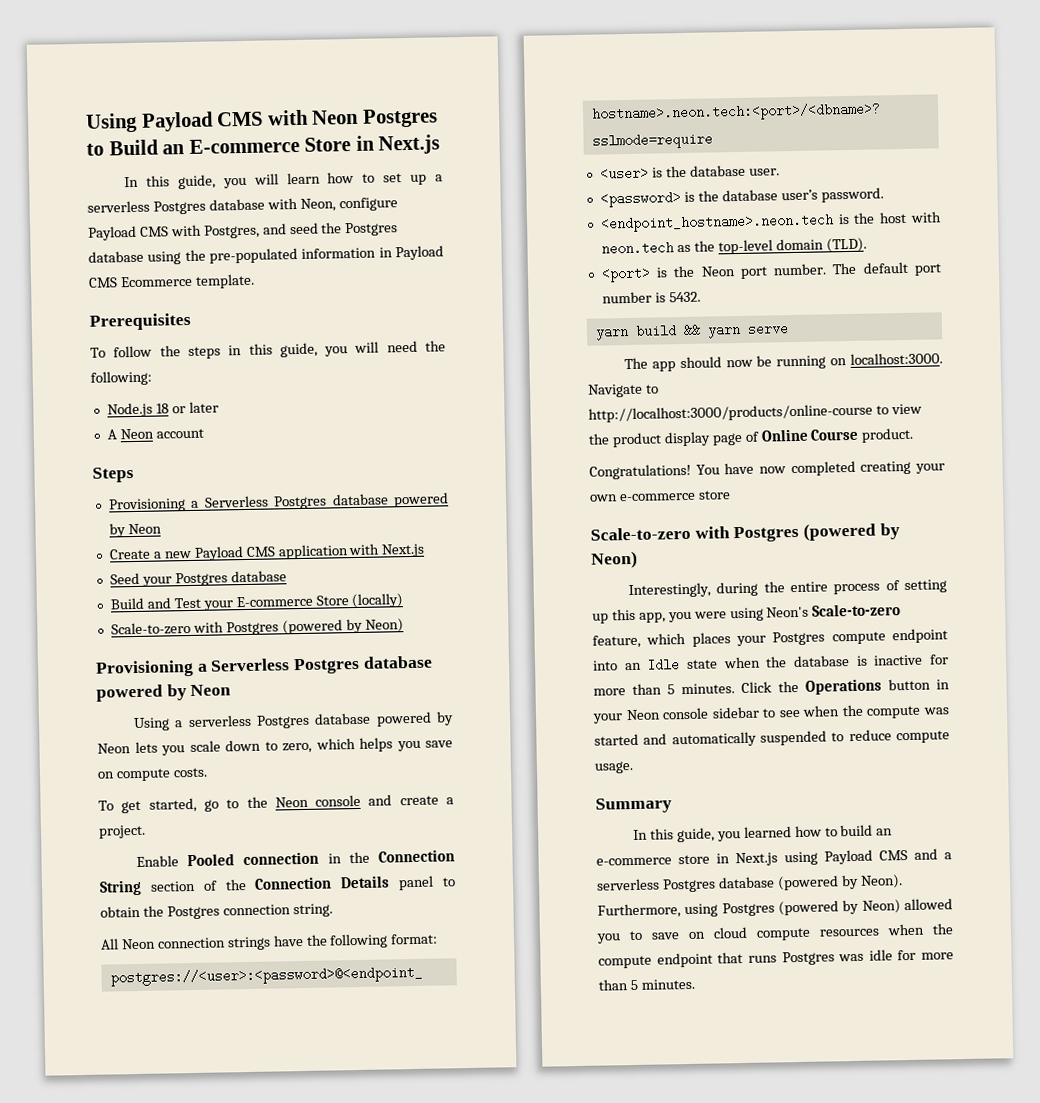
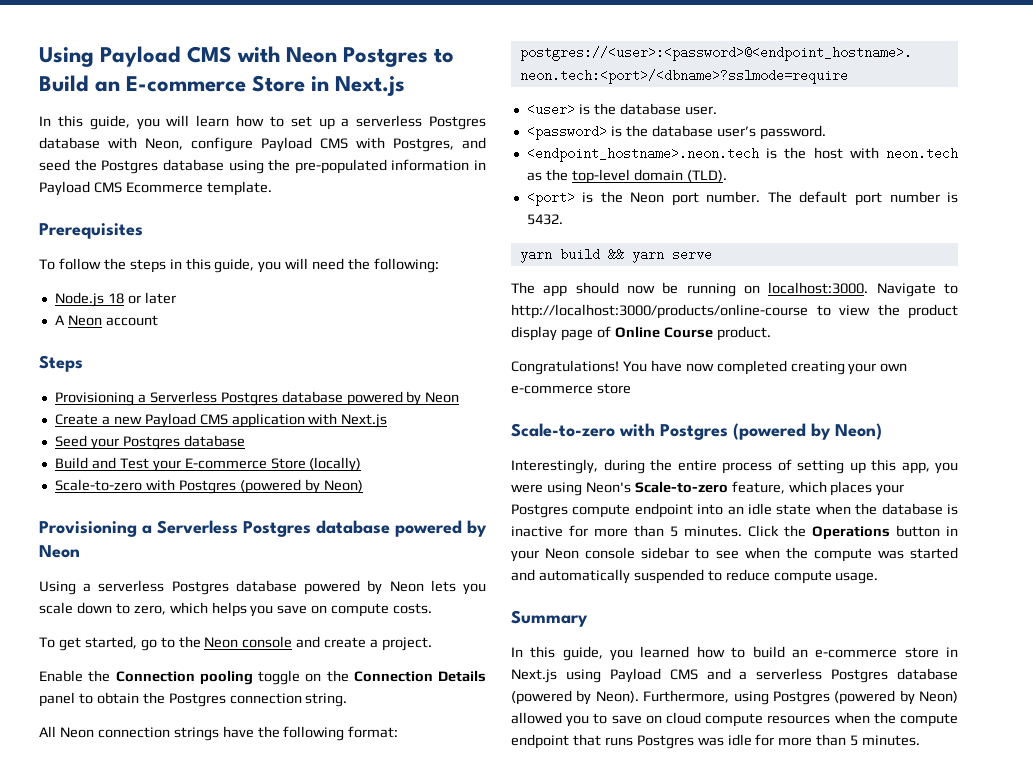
[187,849,456,867] [99,879,218,896] Pooled connection in the Connection String section of -> [88,670,322,685] the Connection pooling toggle on
[646,658,681,672] Idle -> [748,503,772,515] idle

